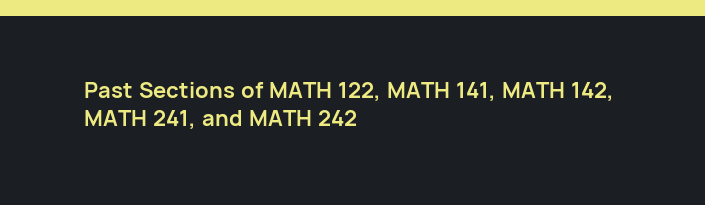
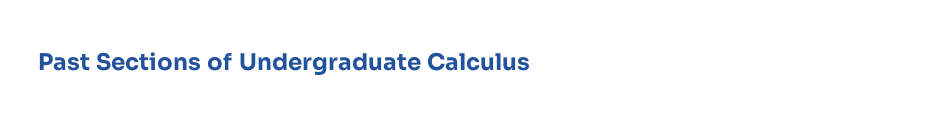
[268,82,614,102] [84,110,357,130] MATH 122, MATH 141, MATH 142, MATH 241, and MATH 242 -> [238,52,530,76] Undergraduate Calculus

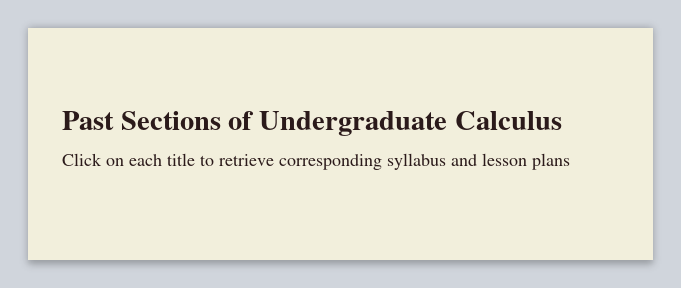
(530, 61) none -> [62,153,570,170] // Click on each title to retrieve corresponding syllabus and lesson plans

